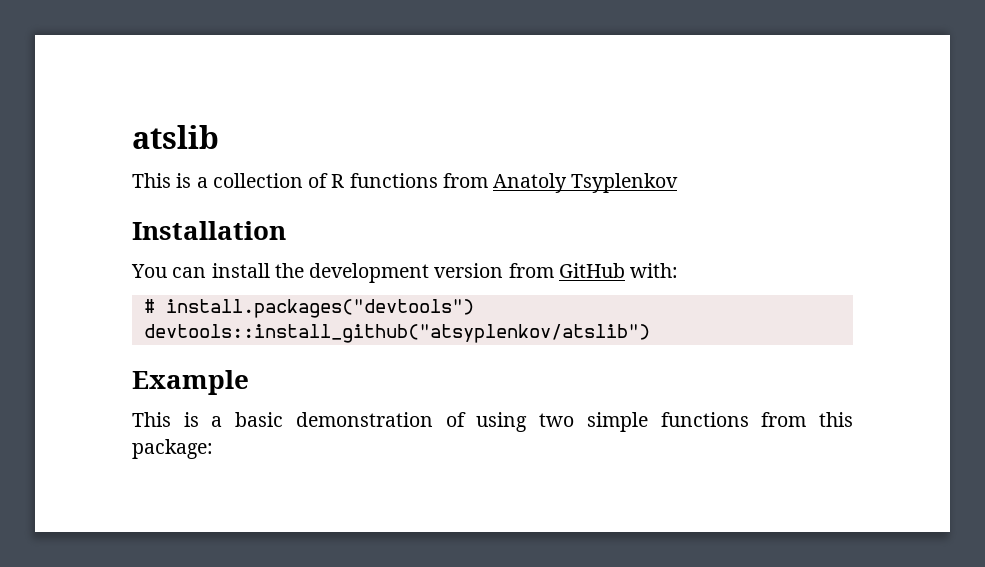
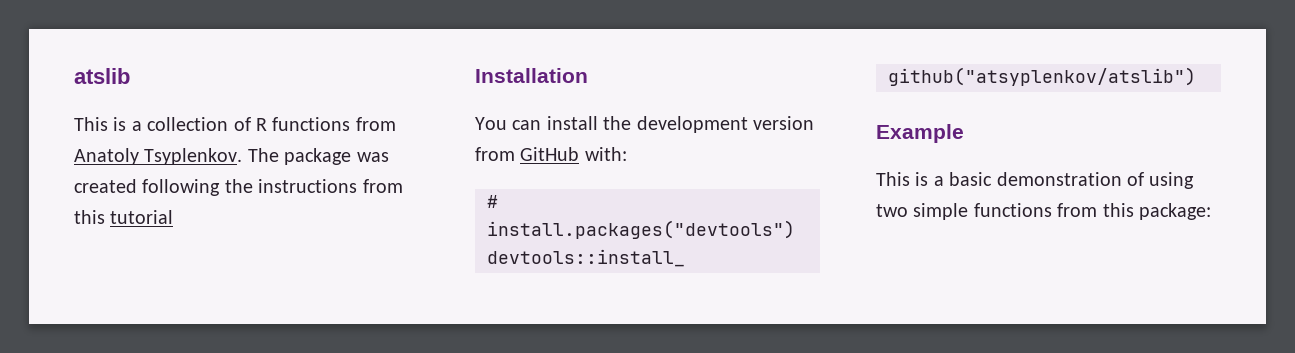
[571,173,679,193] Tsyplenkov -> [144,148,389,165] [74,179,403,196] [74,210,174,224] Tsyplenkov. The package was created following the instructions from this tutorial

